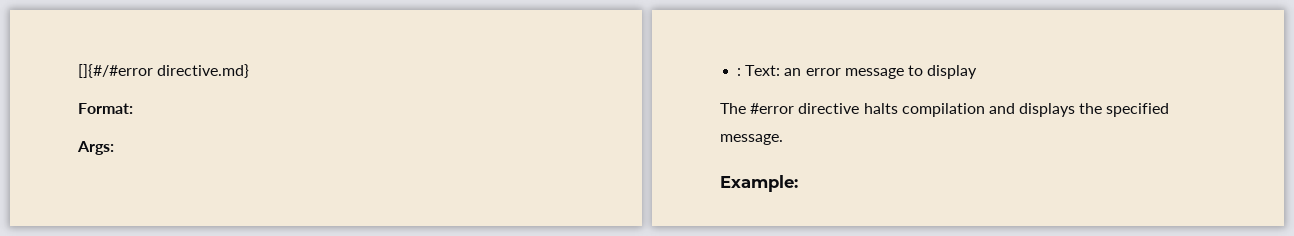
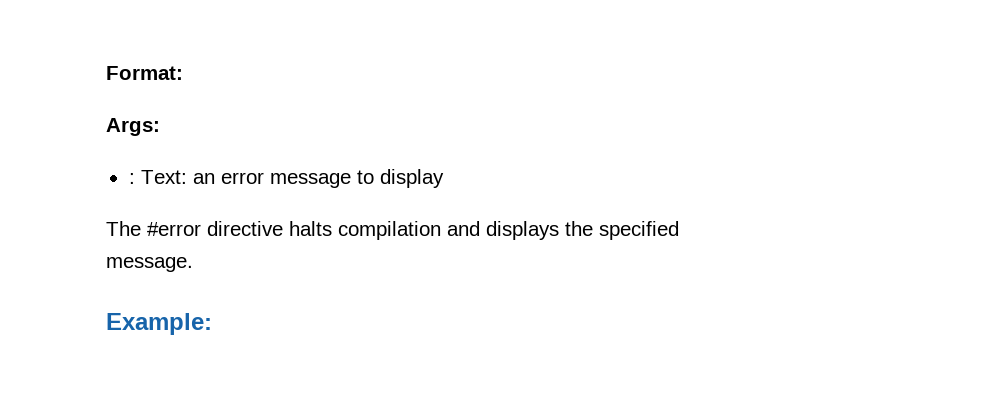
[78,64,250,78] []{#/#error directive.md} // -> (106, 73) none

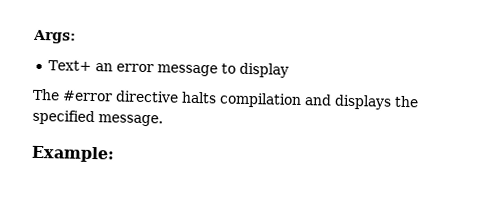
[106,66,183,80] Format: // -> (33, 36) none
[128,170,187,184] : Text: -> [47,60,92,71] Text+
(679, 230) // -> (95, 117) none

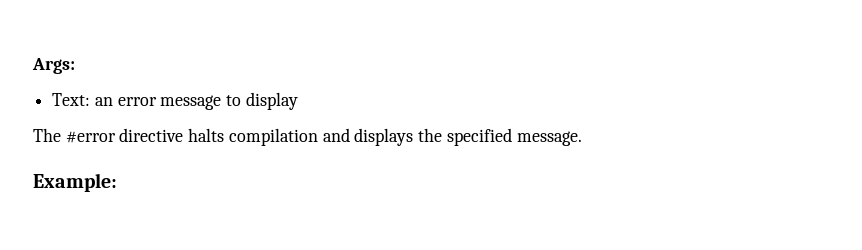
[47,60,92,71] Text+ -> [52,93,91,106] Text:

